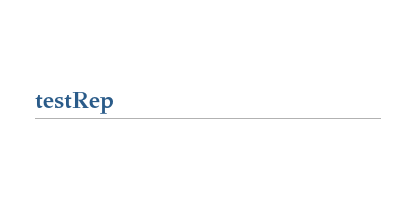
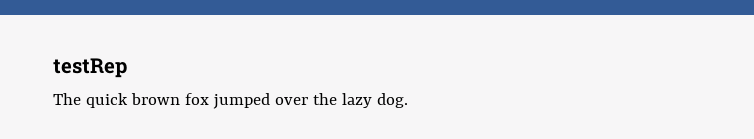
(114, 103) none -> [53,93,408,109] // The quick brown fox jumped over the lazy dog.

